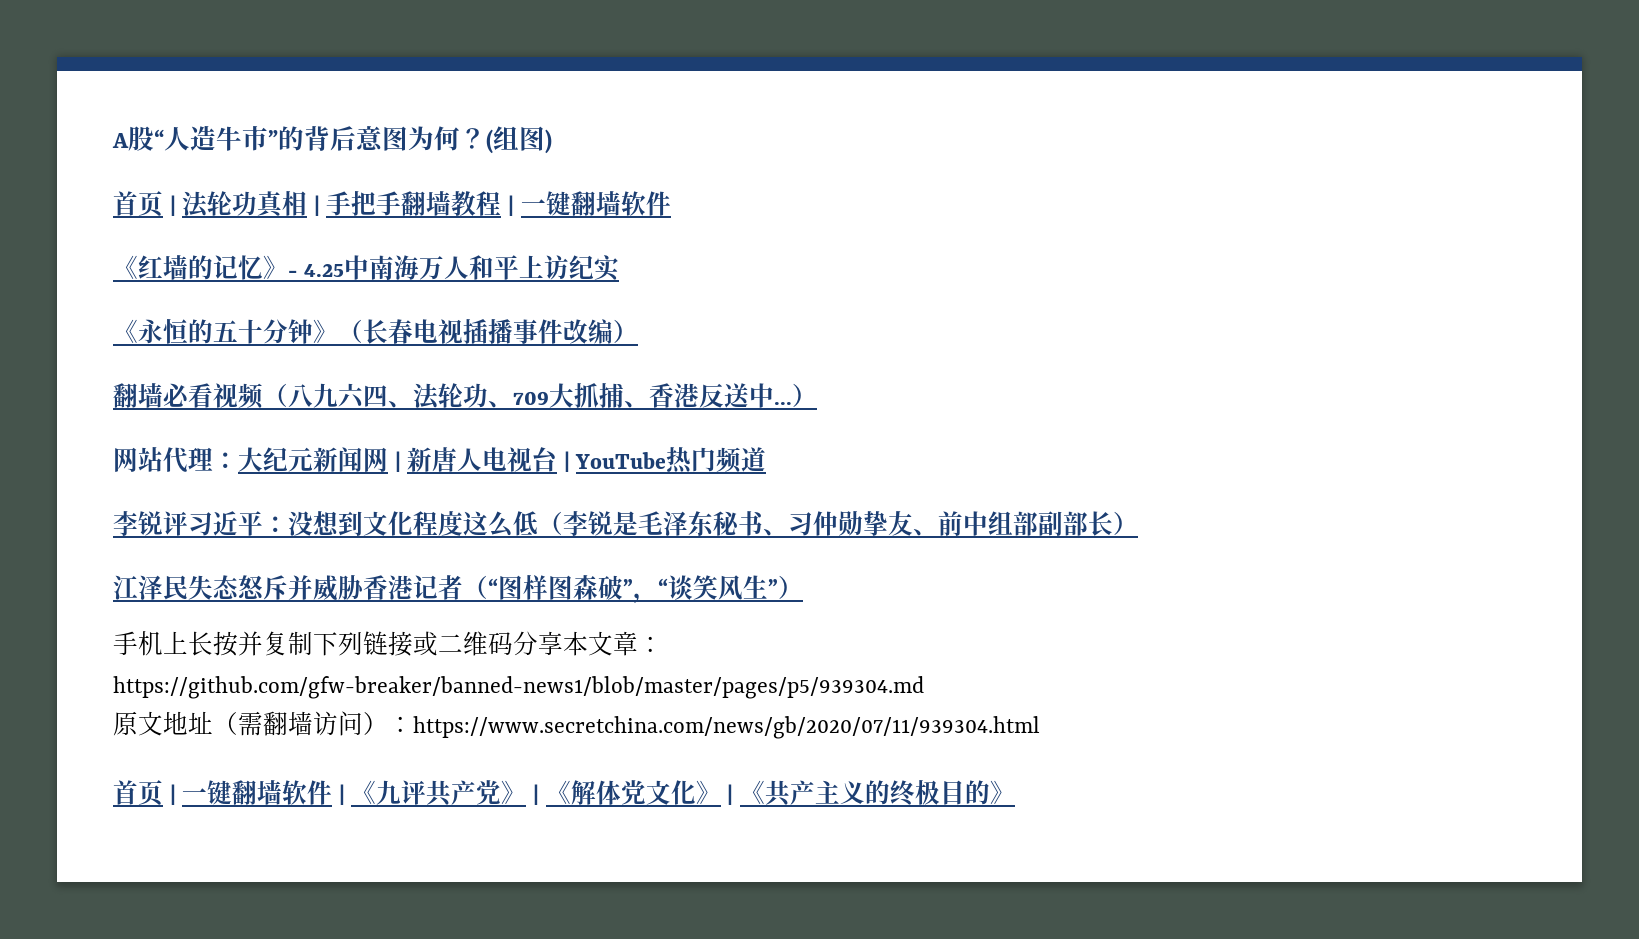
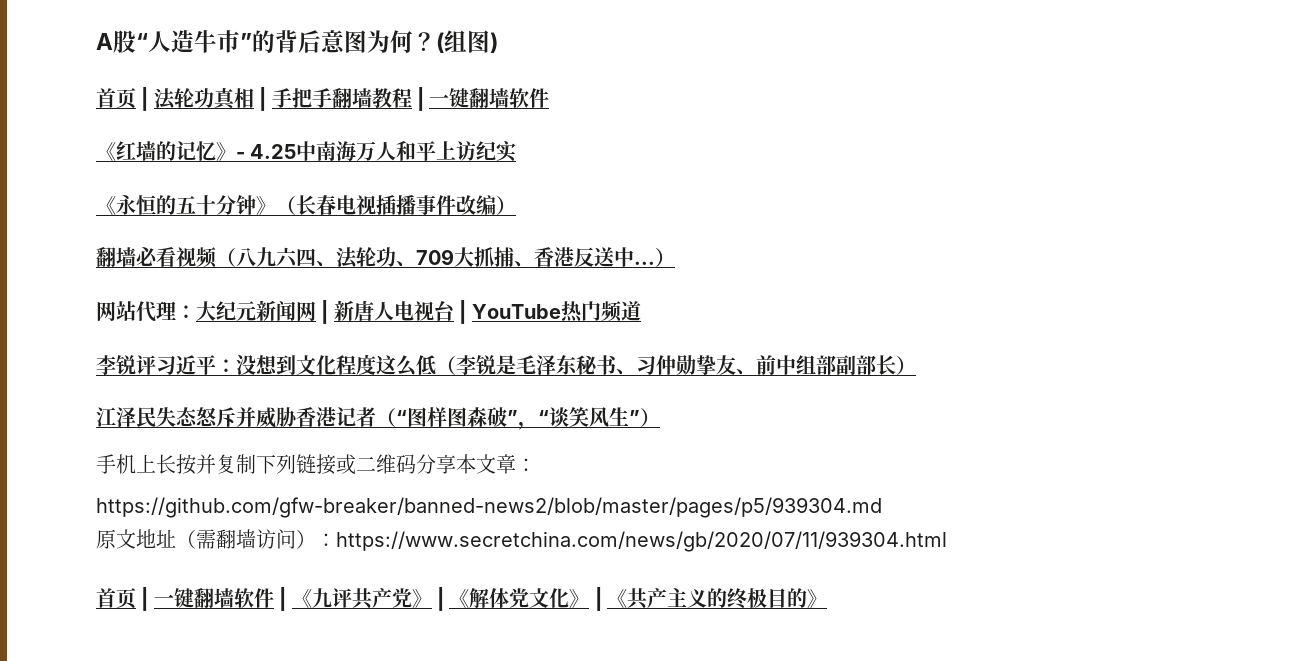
[113,676,924,699] https://github.com/gfw-breaker/banned-news1/blob/master/pages/p5/939304.md -> [96,497,882,518] https://github.com/gfw-breaker/banned-news2/blob/master/pages/p5/939304.md

